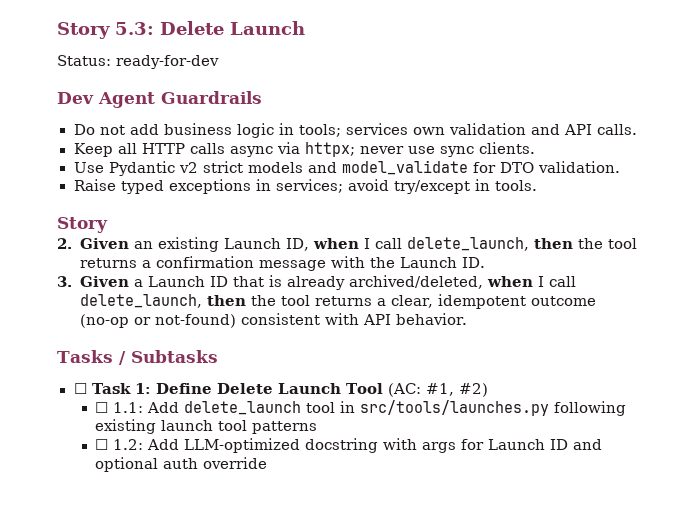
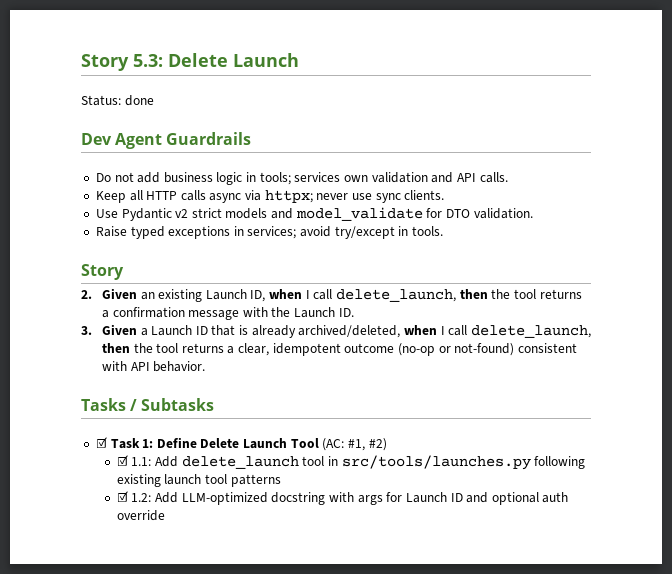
[116,55,219,69] ready-for-dev -> [124,95,154,106] done
[73,383,87,394] ☐ -> [95,437,107,448] ☑
[95,402,109,413] ☐ -> [116,455,128,466] ☑
[95,439,109,450] ☐ -> [116,491,128,502] ☑

